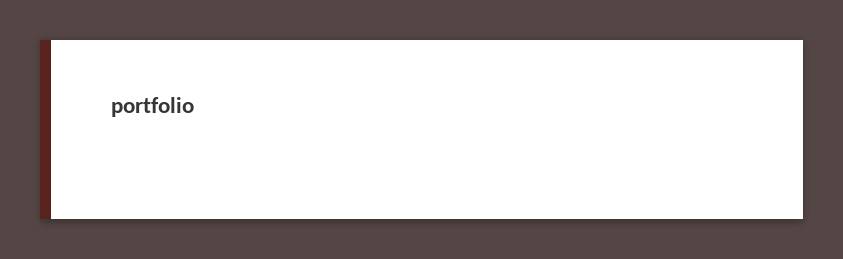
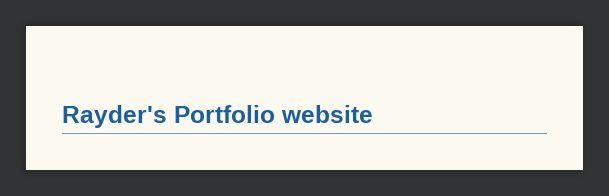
[111,97,194,117] portfolio -> [62,105,373,128] Rayder's Portfolio website

